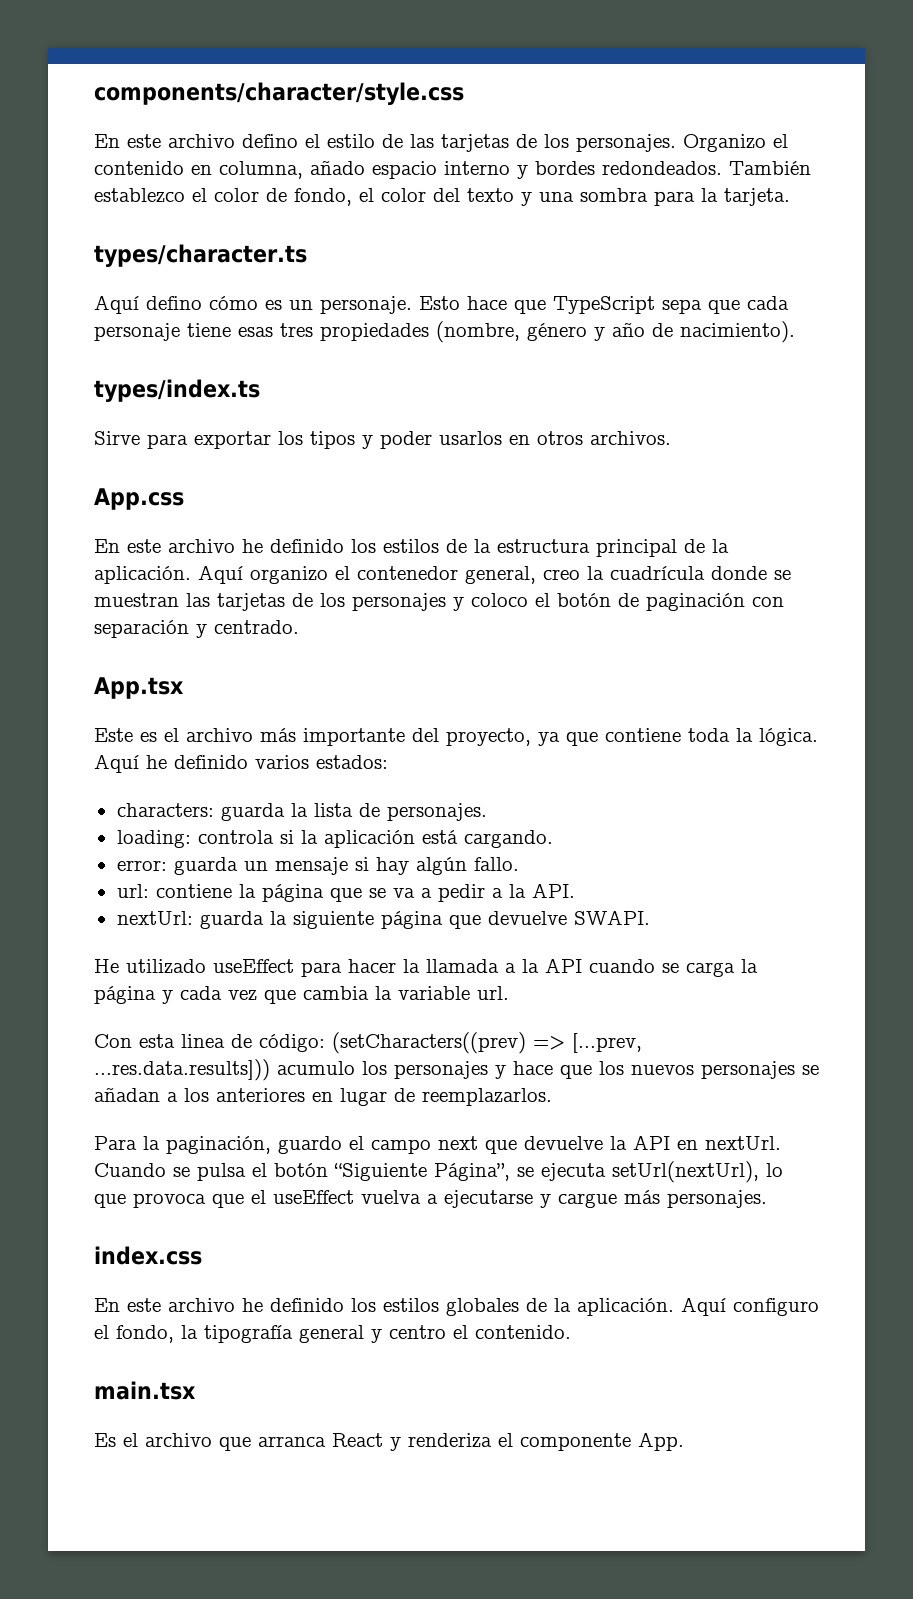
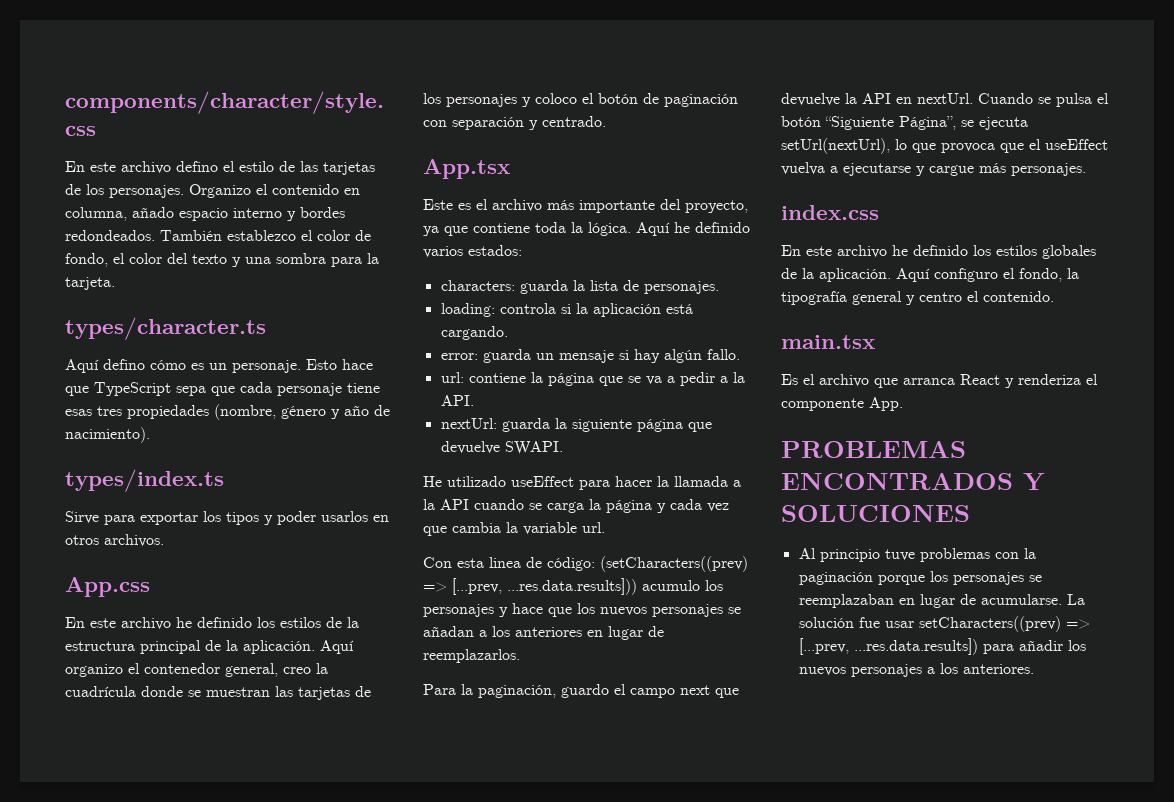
(684, 1441) none -> [781,441,966,458] [781,473,1045,491] [781,505,970,522] [798,548,1036,562] [798,571,1042,585] [798,594,1085,608] [798,616,1090,632] [798,638,1086,655] [798,663,1034,677] // PROBLEMAS ENCONTRADOS Y SOLUCIONES // Al principio tuve problemas con la paginación porque los personajes se reemplazaban en lugar de acumularse. La solución fue usar setCharacters((prev) => [...prev, ...res.data.results]) para añadir los nuevos personajes a los anteriores.

